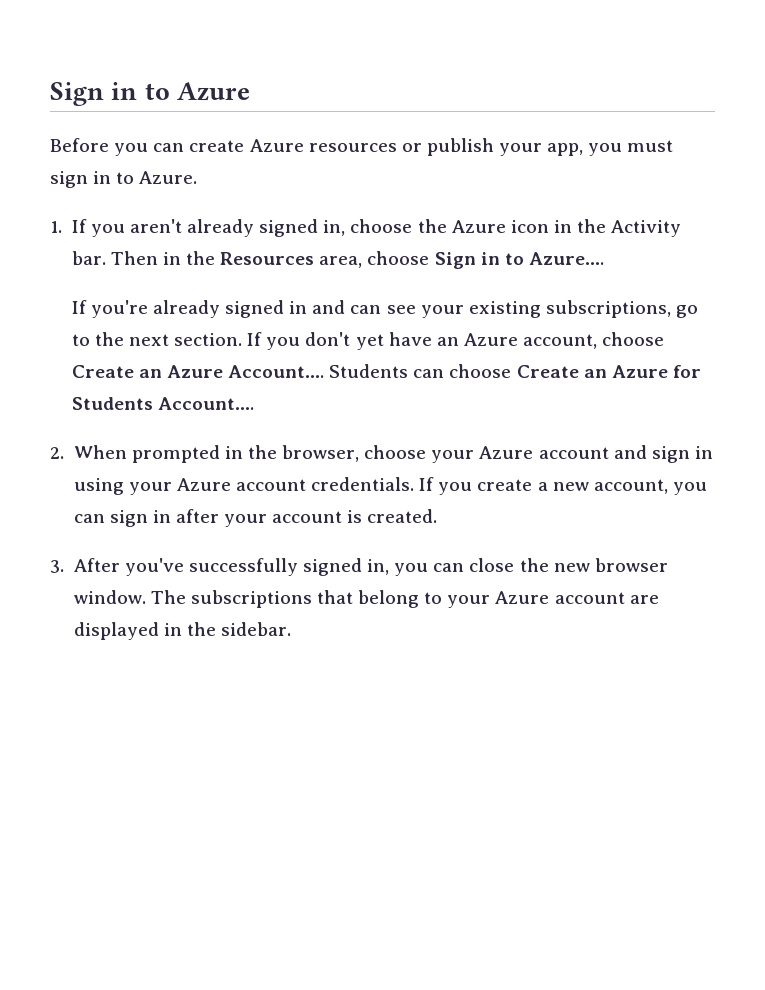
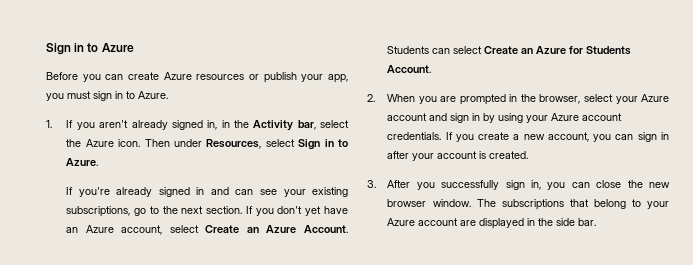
[350,219,682,237] [71,251,604,269] choose the Azure icon in the Activity bar. Then in the Resources area, choose Sign in to Azure.... -> [221,120,349,131] [66,139,348,150] [66,158,99,166] in the Activity bar, select the Azure icon. Then under Resources, select Sign in to Azure.
[602,332,665,346] [71,365,325,378] choose Create an Azure Account.... -> [169,225,348,233] select Create an Azure Account.
[449,364,512,378] choose -> [453,46,483,54] select
[157,397,254,410] Account.... -> [387,65,432,73] Account.
(127, 452) none -> [418,96,457,104] you are
[364,445,427,459] choose -> [583,94,613,102] select
(713, 452) none -> [483,113,496,123] by
[124,558,362,576] you've successfully signed -> [416,180,525,190] you successfully sign
[220,622,291,636] sidebar. -> [556,218,597,226] side bar.

